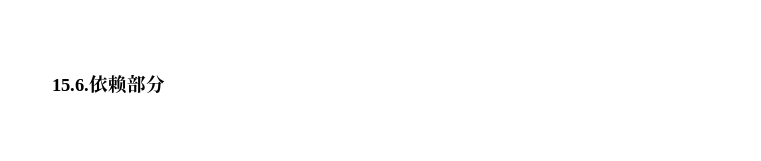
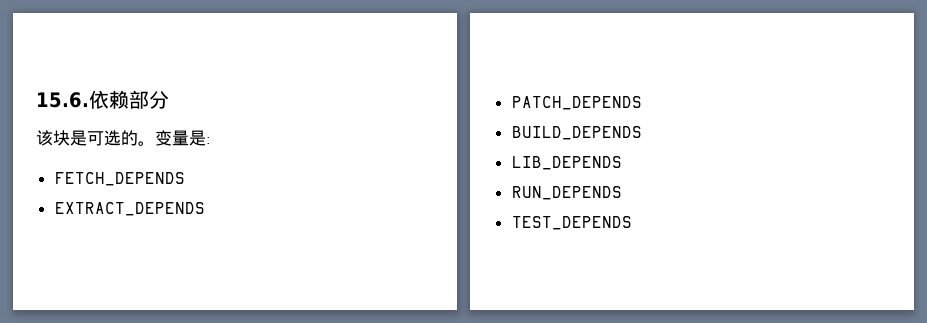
(165, 84) none -> [36,130,211,146] [54,172,185,186] [54,202,205,216] [511,96,642,110] [511,126,642,140] [511,156,622,170] [511,186,622,200] [511,216,632,230] // 该块是可选的。变量是: // FETCH_DEPENDS // EXTRACT_DEPENDS // PATCH_DEPENDS // BUILD_DEPENDS // LIB_DEPENDS // RUN_DEPENDS // TEST_DEPENDS

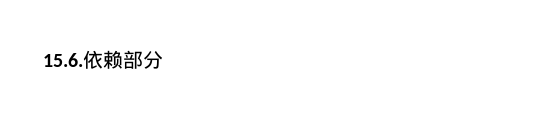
[36,130,211,146] [54,172,185,186] [54,202,205,216] [511,96,642,110] [511,126,642,140] [511,156,622,170] [511,186,622,200] [511,216,632,230] // 该块是可选的。变量是: // FETCH_DEPENDS // EXTRACT_DEPENDS // PATCH_DEPENDS // BUILD_DEPENDS // LIB_DEPENDS // RUN_DEPENDS // TEST_DEPENDS -> (163, 59) none

